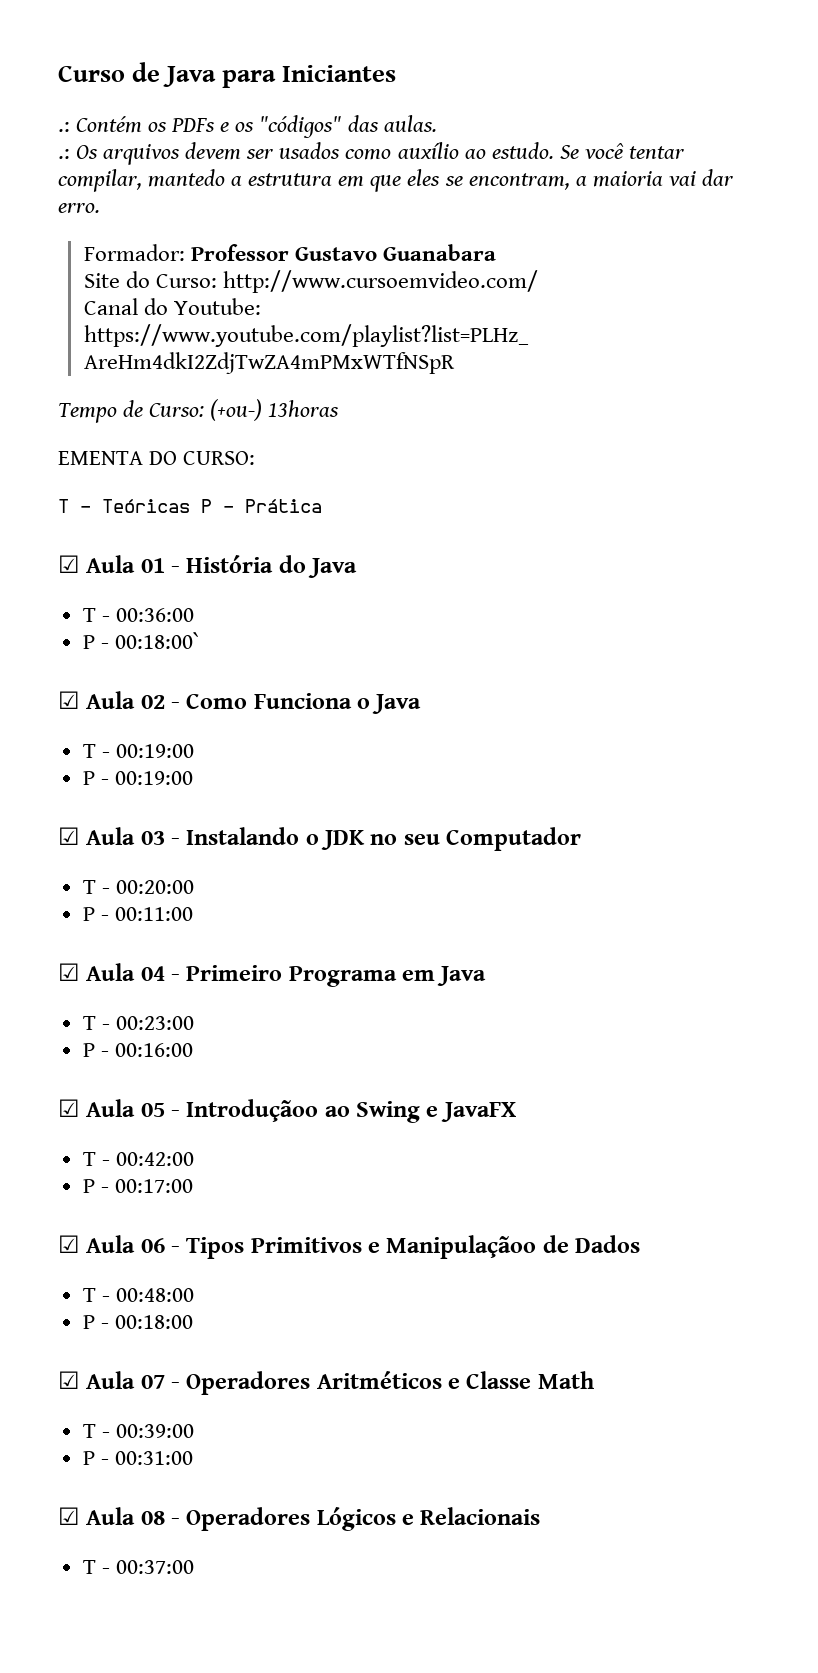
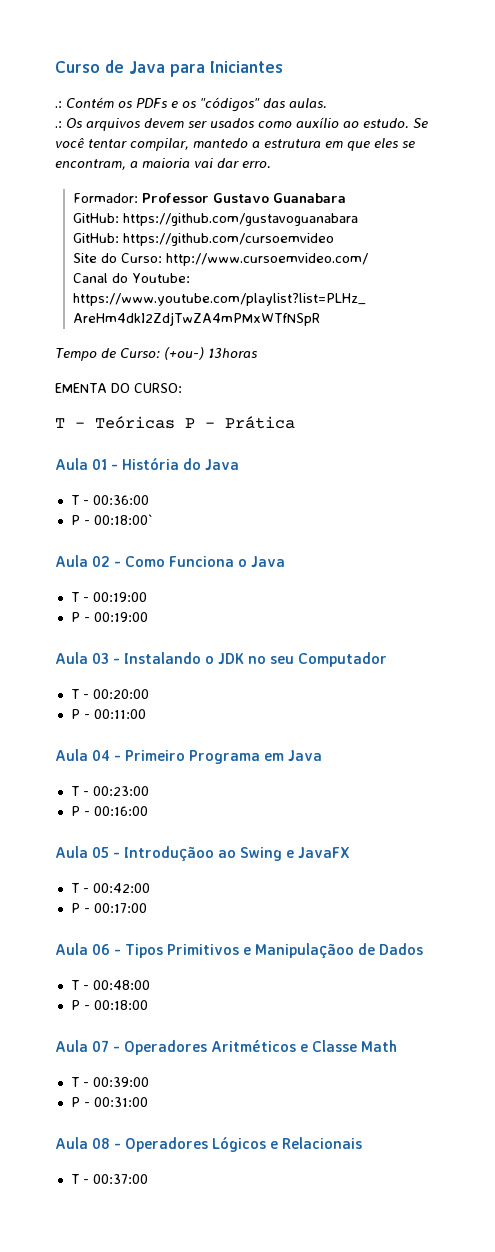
(496, 252) none -> [73,213,359,226] [73,233,335,246] // GitHub: https://github.com/gustavoguanabara // GitHub: https://github.com/cursoemvideo
[58,555,80,573] ☑ -> (295, 422) none
[58,691,80,709] ☑ -> (153, 519) none
[58,827,80,845] ☑ -> (148, 617) none
[58,963,80,981] ☑ -> (146, 714) none
[58,1099,80,1117] ☑ -> (148, 811) none
[58,1235,80,1253] ☑ -> (147, 908) none
[58,1371,80,1389] ☑ -> (148, 1005) none
[58,1507,80,1525] ☑ -> (148, 1102) none

